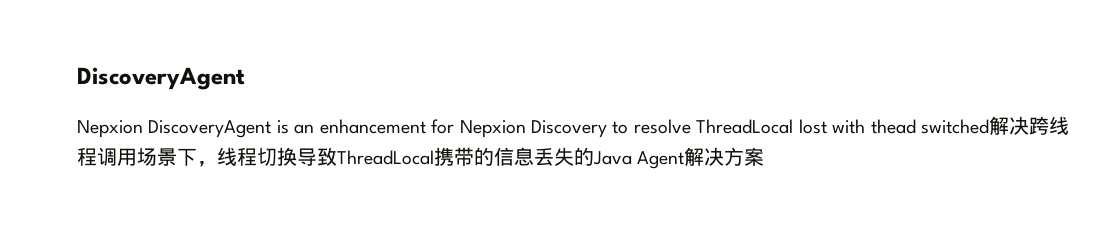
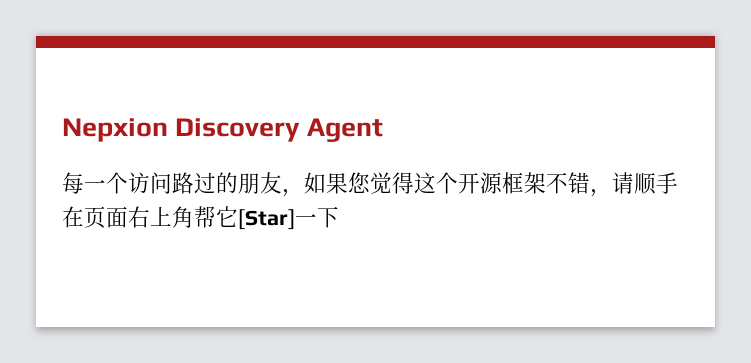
[77,67,245,90] [77,116,1069,138] [77,147,765,169] DiscoveryAgent // Nepxion DiscoveryAgent is an enhancement for Nepxion Discovery to resolve ThreadLocal lost with thead switched解决跨线程调用场景下，线程切换导致ThreadLocal携带的信息丢失的Java Agent解决方案 -> [62,118,383,142] [62,172,678,197] [62,206,339,230] Nepxion Discovery Agent // 每一个访问路过的朋友，如果您觉得这个开源框架不错，请顺手在页面右上角帮它[Star]一下

